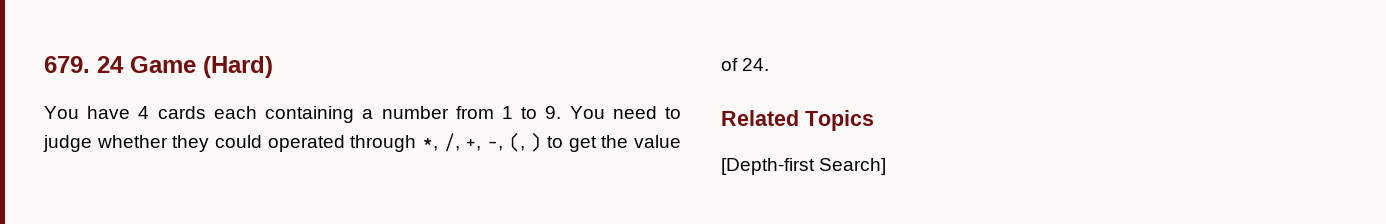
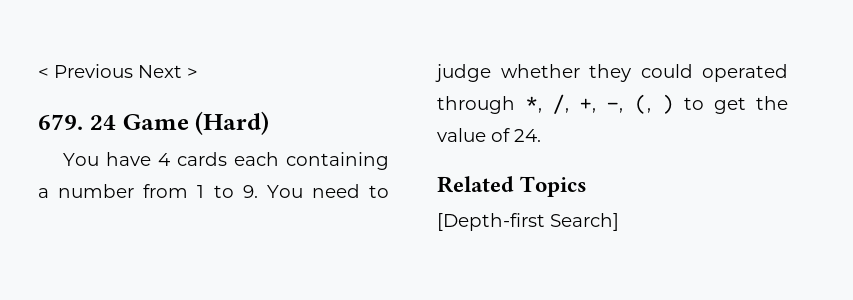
(44, 64) none -> [38,64,198,78] < Previous Next > //

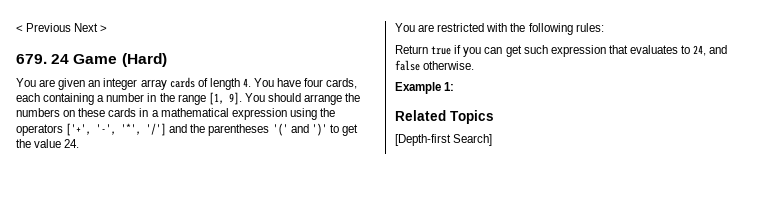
[105,152,389,170] [38,184,389,198] [435,64,788,82] [437,94,674,114] have 4 cards each containing a number from 1 to 9. You need to judge whether they could operated through *, /, +, -, (, ) -> [39,77,358,90] [16,92,361,105] [16,108,335,120] [16,123,327,136] are given an integer array cards of length 4. You have four cards, each containing a number in the range [1, 9]. You should arrange the numbers on these cards in a mathematical expression using the operators ['+', '-', '*', '/'] and the parentheses '(' and ')'
[491,128,510,142] of -> (62, 143) none
(541, 135) none -> [395,23,604,35] [395,45,728,57] [395,60,475,71] [395,82,455,94] // You are restricted with the following rules: // Return true if you can get such expression that evaluates to 24, and false otherwise. // Example 1:

